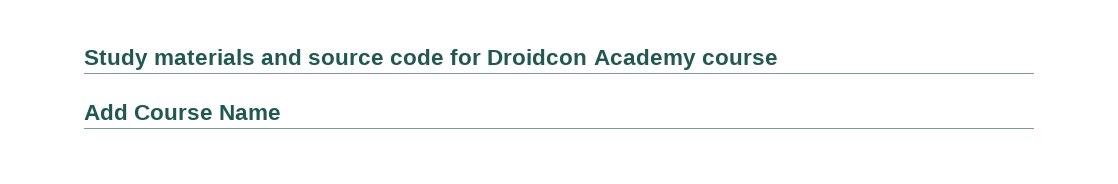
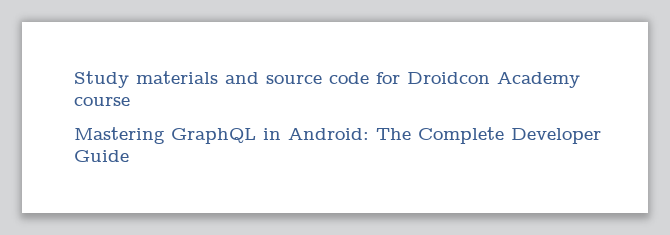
[84,104,282,120] Add Course Name -> [74,127,601,144] [74,150,129,162] Mastering GraphQL in Android: The Complete Developer Guide

